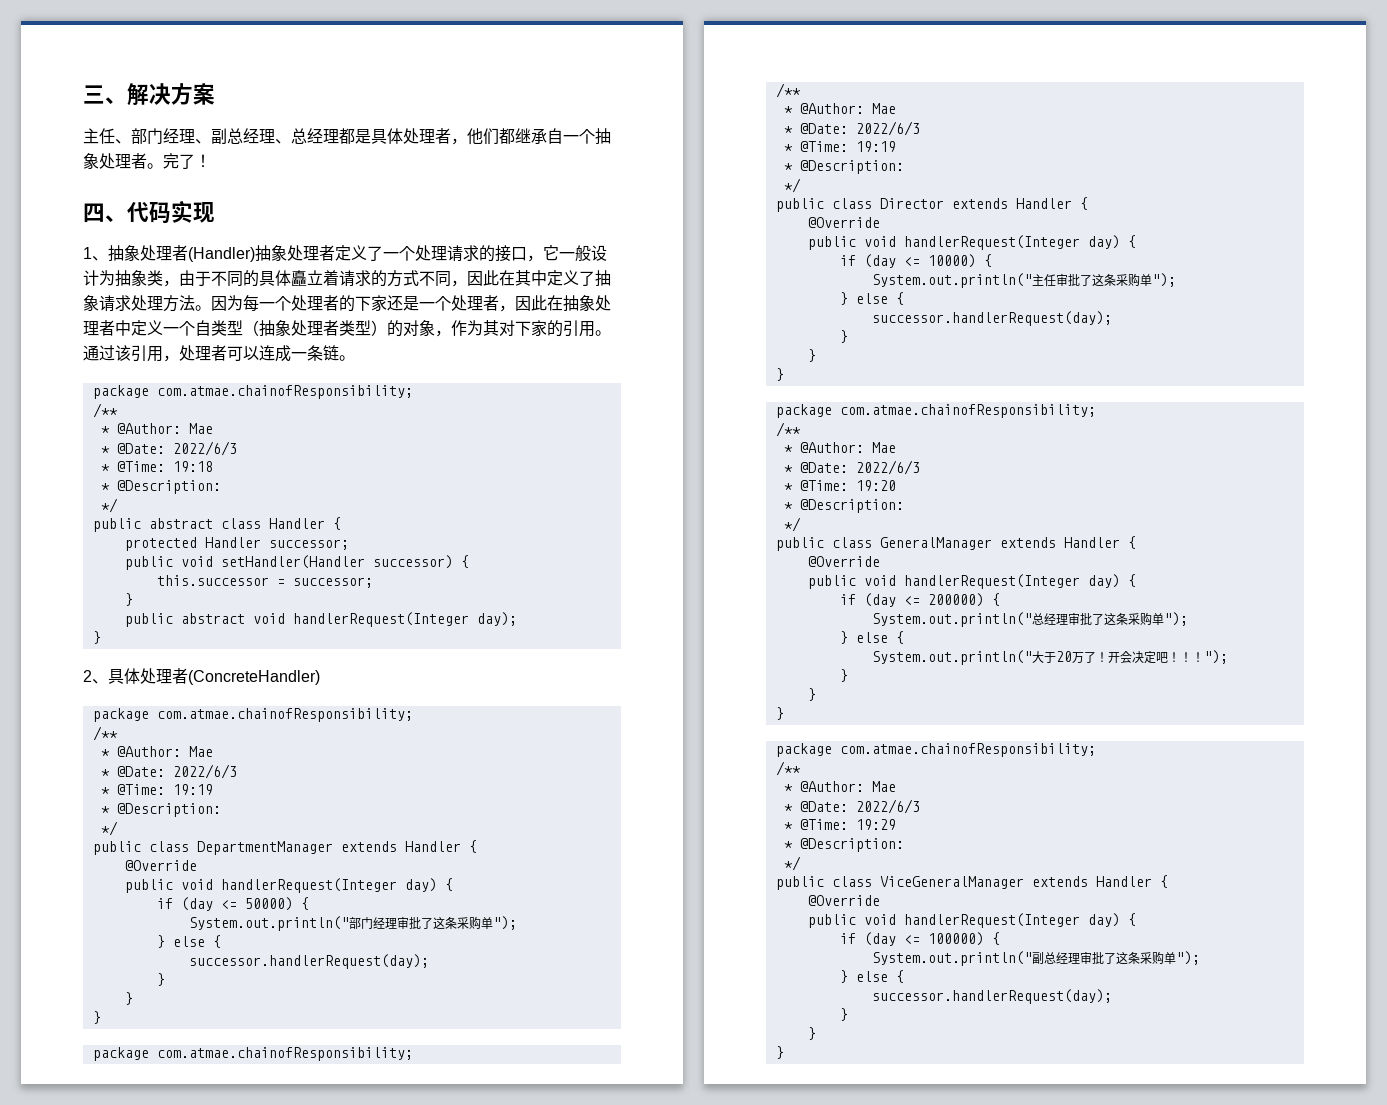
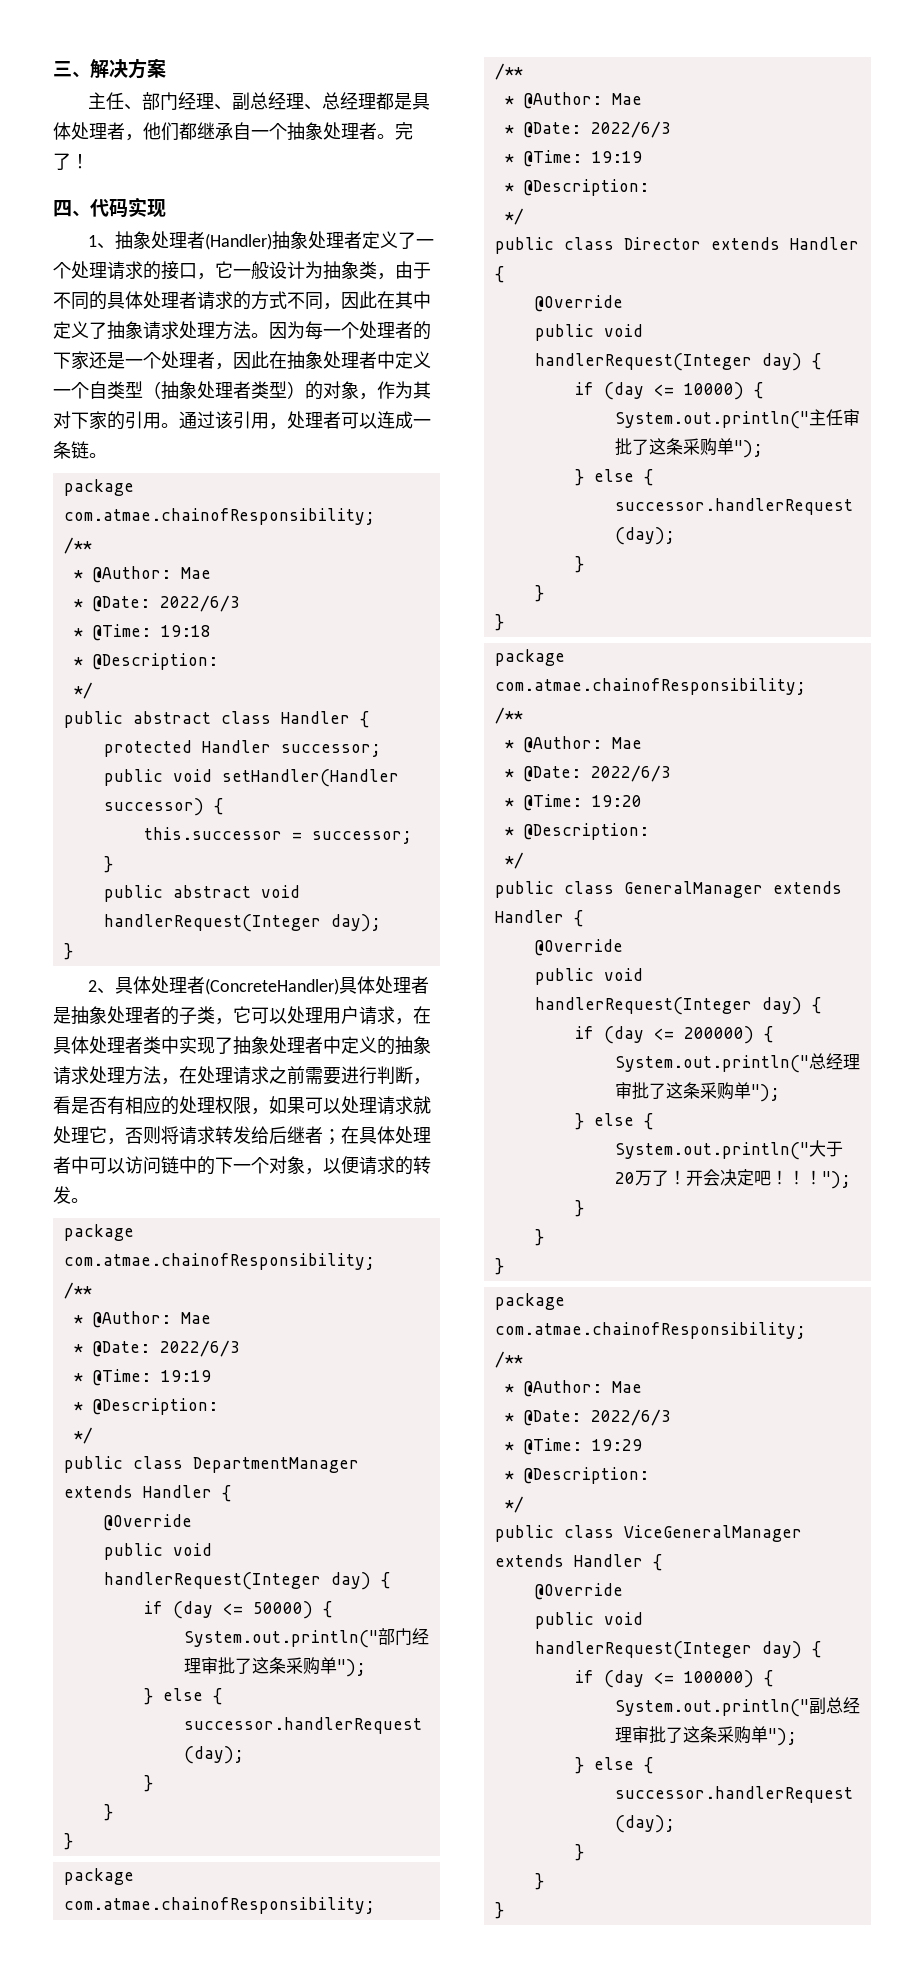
[291,270,339,287] 矗立着 -> [143,291,197,309] 处理者
(320, 677) none -> [338,976,429,994] [53,1006,431,1025] [53,1036,431,1055] [53,1066,431,1085] [53,1096,431,1115] [53,1126,431,1145] [53,1156,431,1175] [53,1186,89,1204] 具体处理者是抽象处理者的子类，它可以处理用户请求，在具体处理者类中实现了抽象处理者中定义的抽象请求处理方法，在处理请求之前需要进行判断，看是否有相应的处理权限，如果可以处理请求就处理它，否则将请求转发给后继者；在具体处理者中可以访问链中的下一个对象，以便请求的转发。

